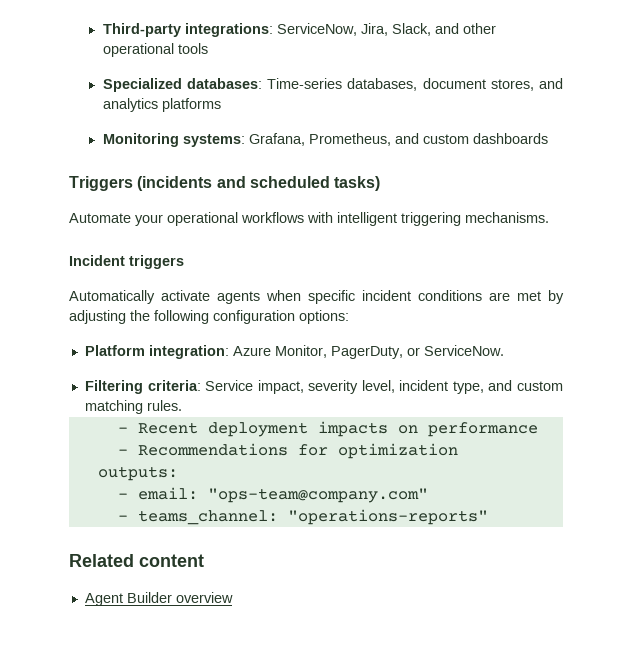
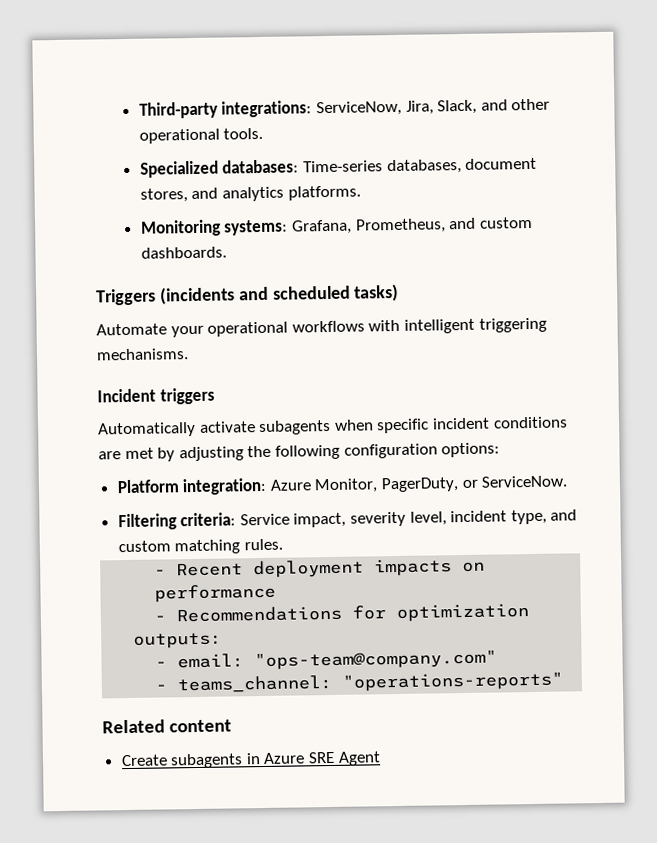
[177,43,208,54] tools -> [223,127,264,140] tools.
[161,98,221,112] platforms -> [287,185,361,201] platforms.
[472,133,548,144] dashboards -> [140,246,227,259] dashboards.
[217,291,260,304] agents -> [258,419,332,436] subagents
[84,592,233,606] Agent Builder overview -> [120,751,381,769] Create subagents in Azure SRE Agent

